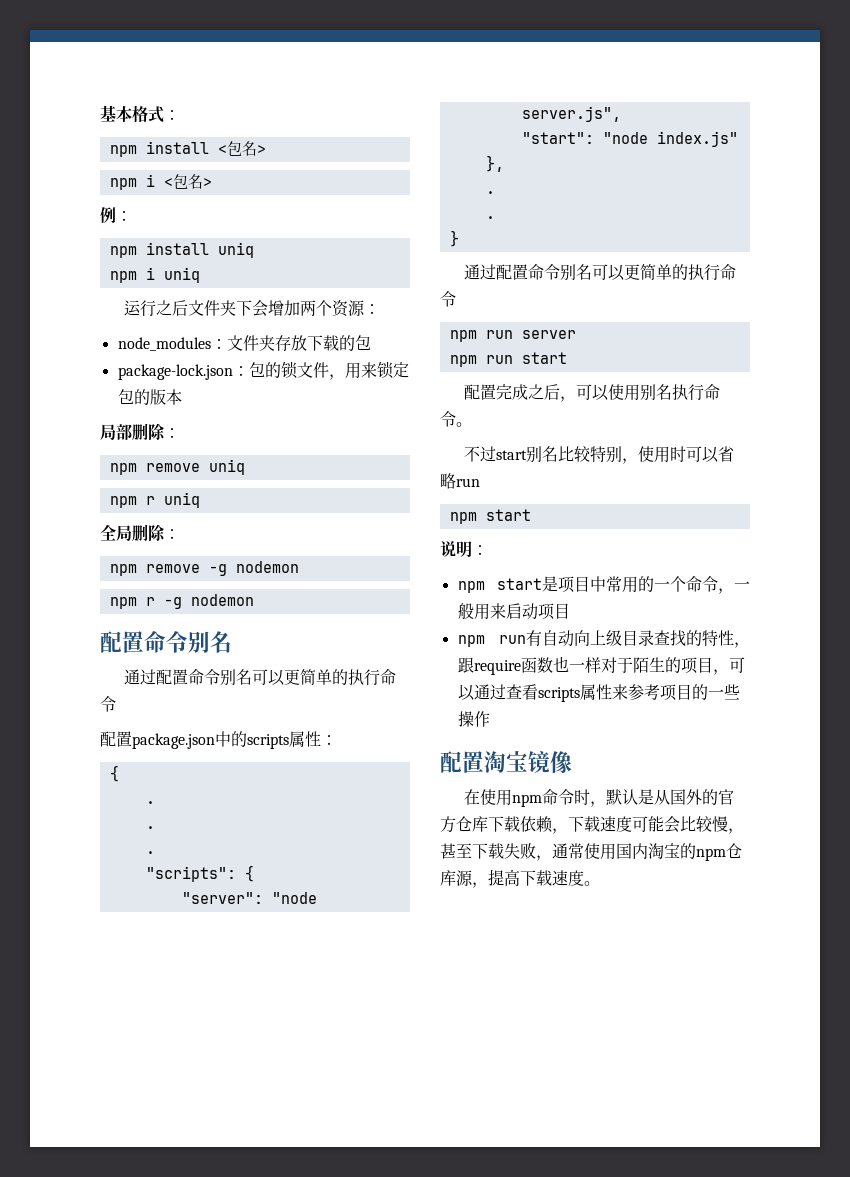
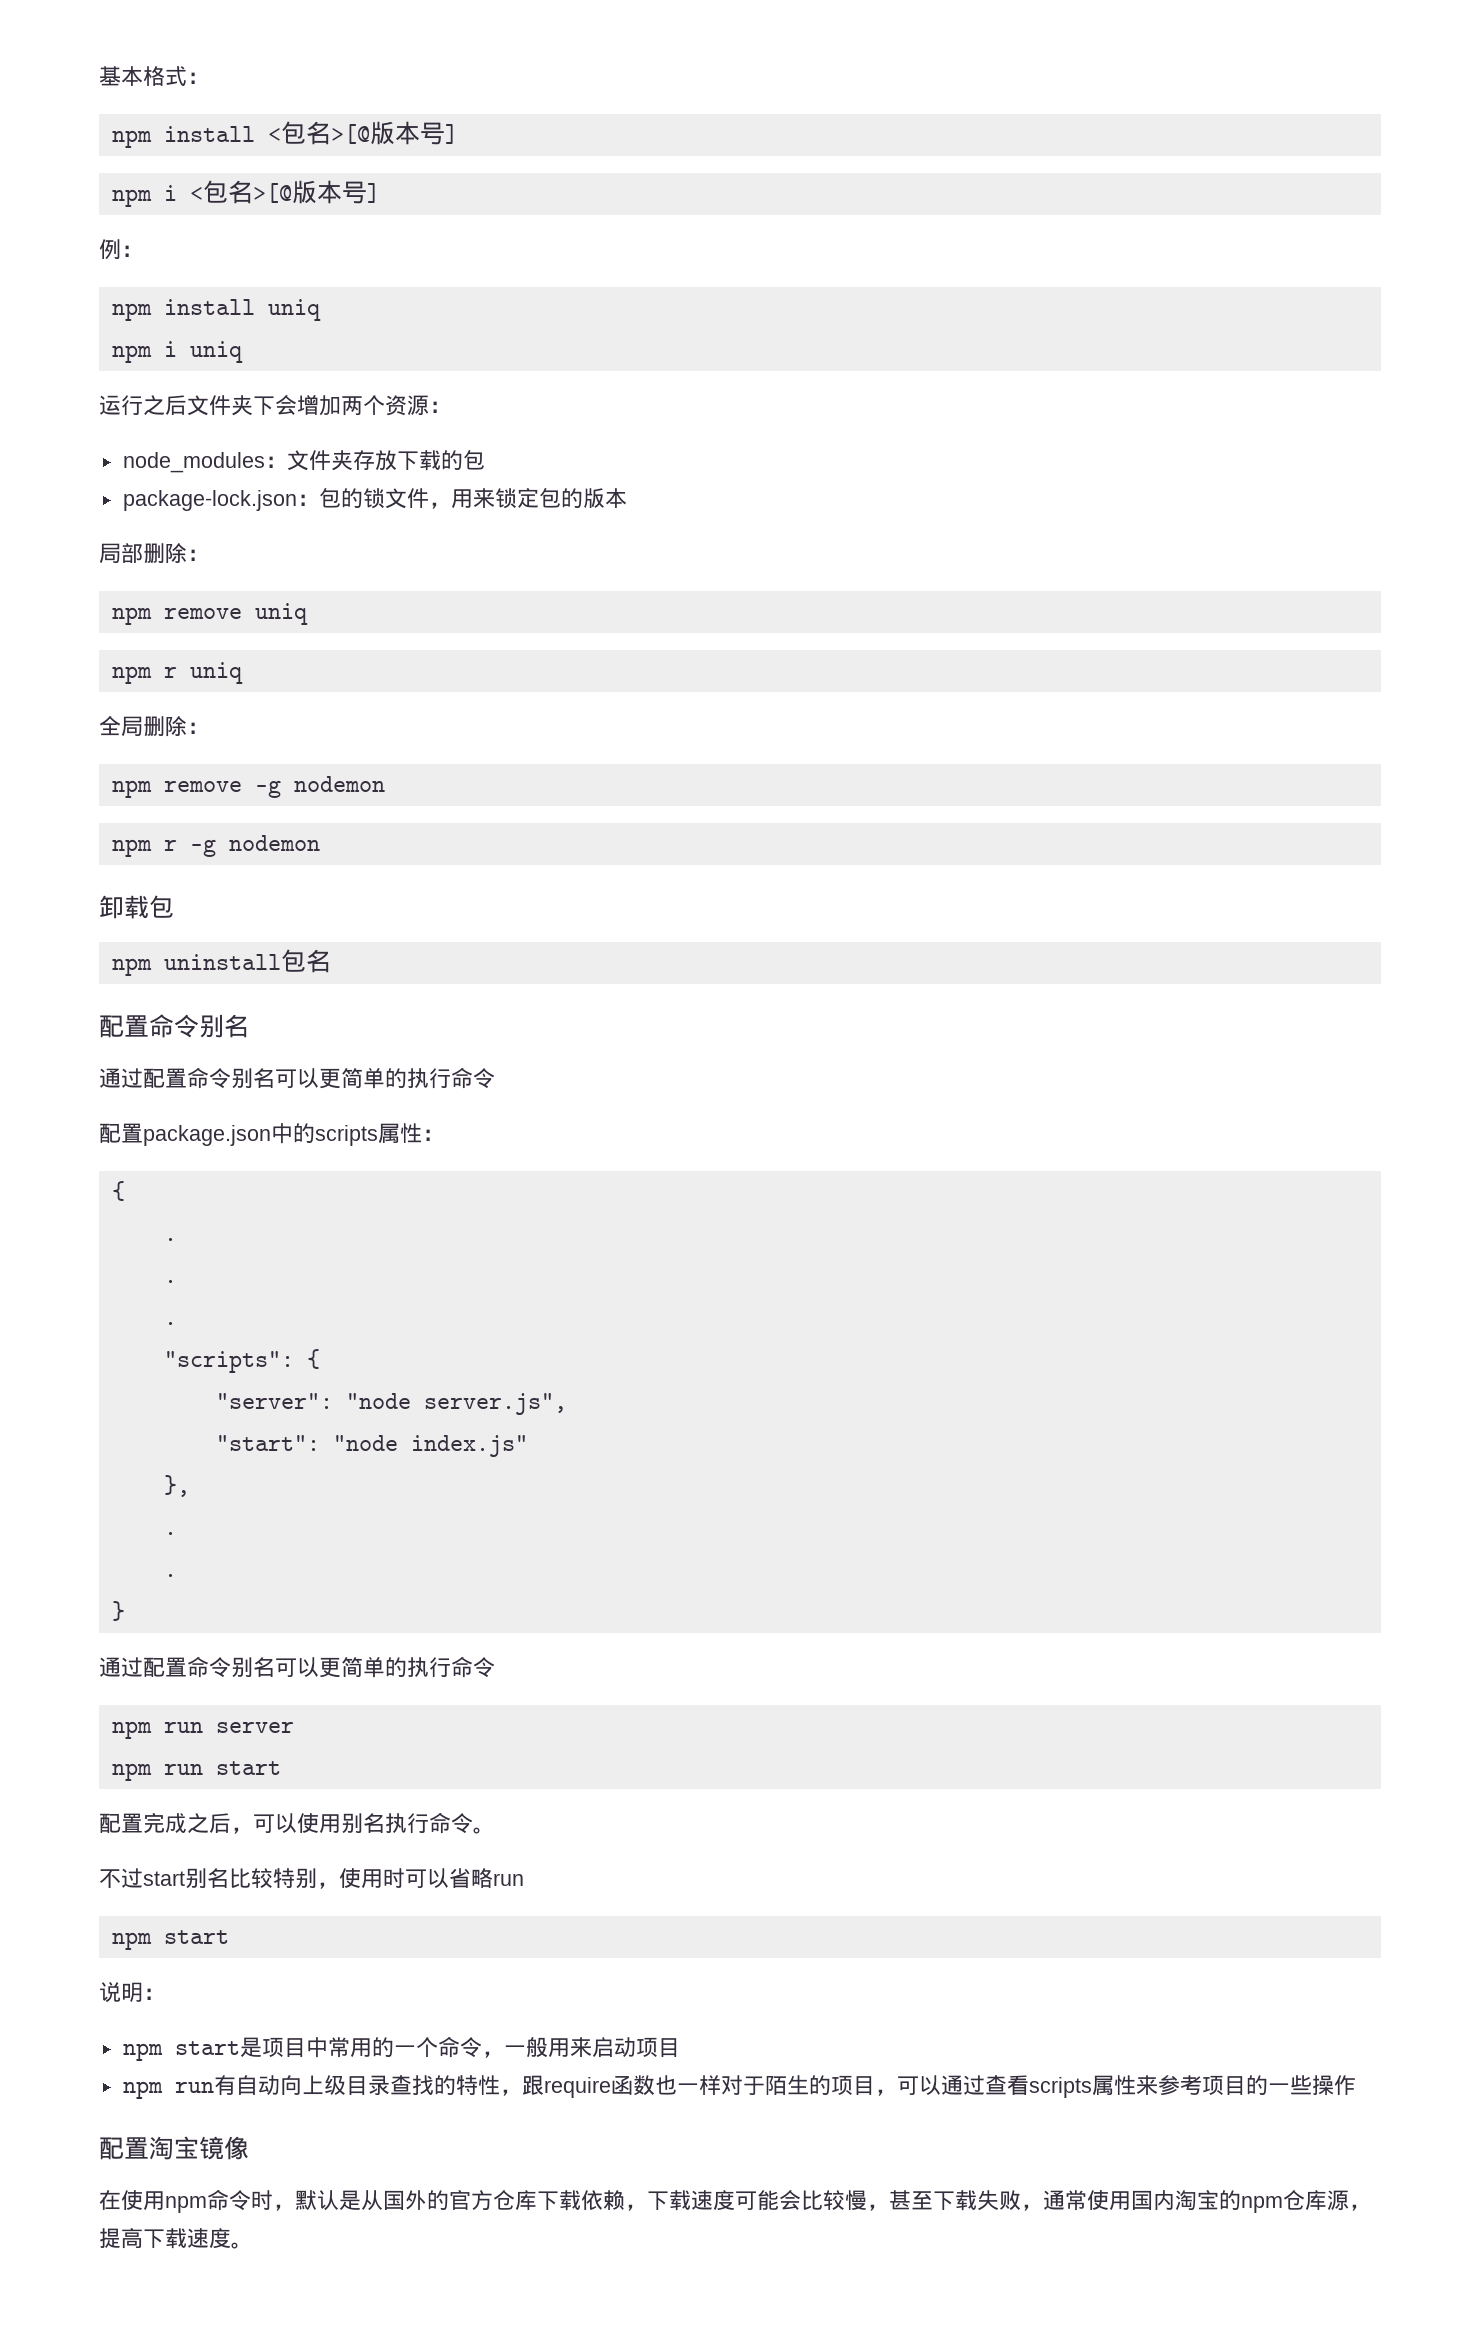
[256,145,266,154] > -> [330,121,458,145] >[@版本号]
[202,178,212,187] > -> [252,180,380,204] >[@版本号]
(254, 600) none -> [99,895,174,919] [111,949,331,976] // 卸载包 // npm uninstall包名

